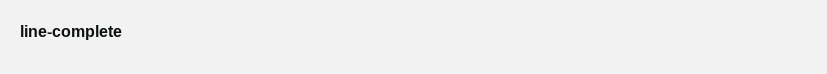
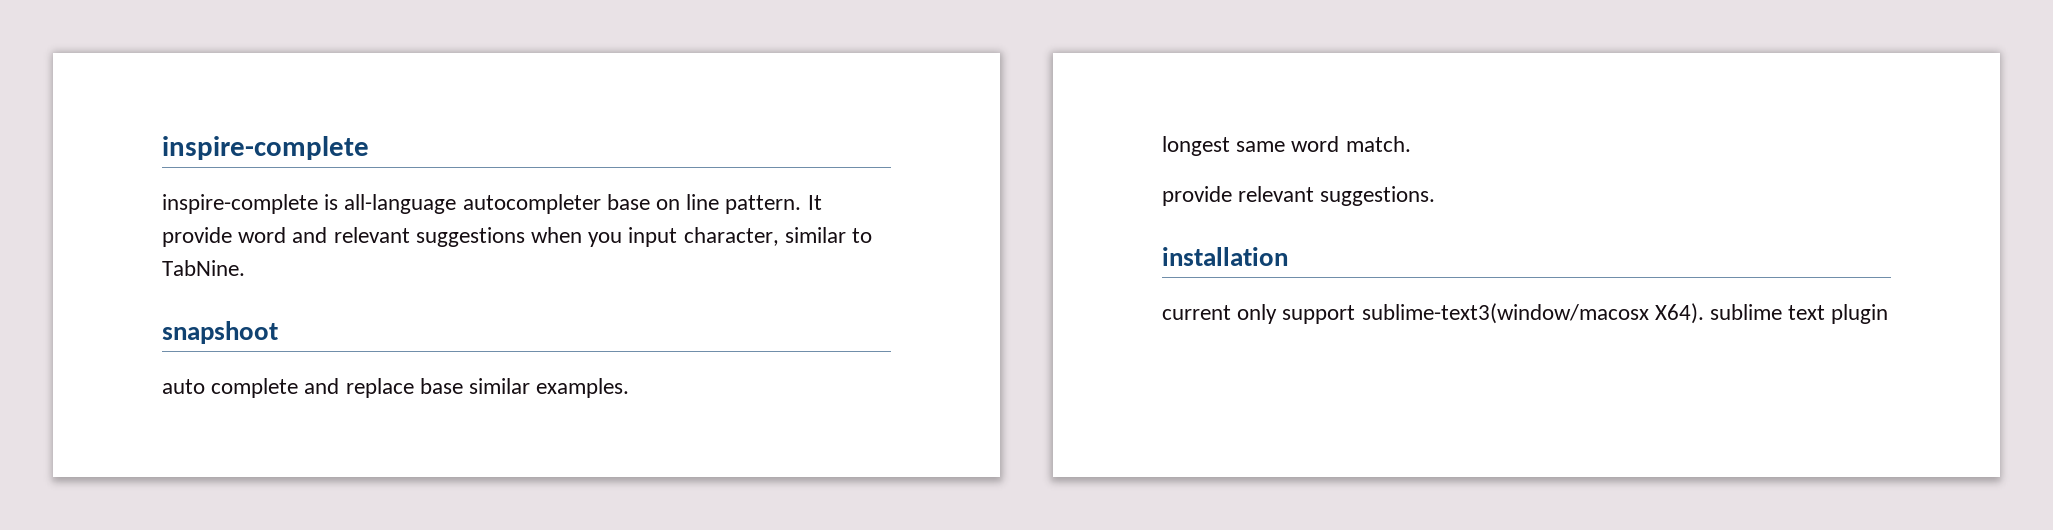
[20,25,122,40] line-complete -> [162,136,369,160] [162,194,822,214] [162,227,873,247] [162,260,245,276] [162,321,278,344] [162,378,630,398] [1162,136,1411,156] [1162,186,1436,206] [1162,247,1288,266] [1162,303,1889,324] inspire-complete // inspire-complete is all-language autocompleter base on line pattern. It provide word and relevant suggestions when you input character, similar to TabNine. // snapshoot // auto complete and replace base similar examples. // longest same word match. // provide relevant suggestions. // installation // current only support sublime-text3(window/macosx X64). sublime text plugin

